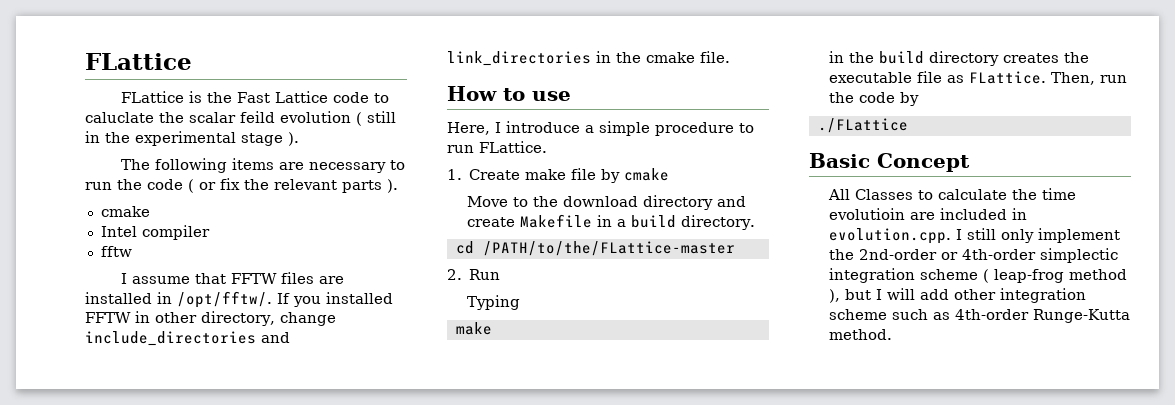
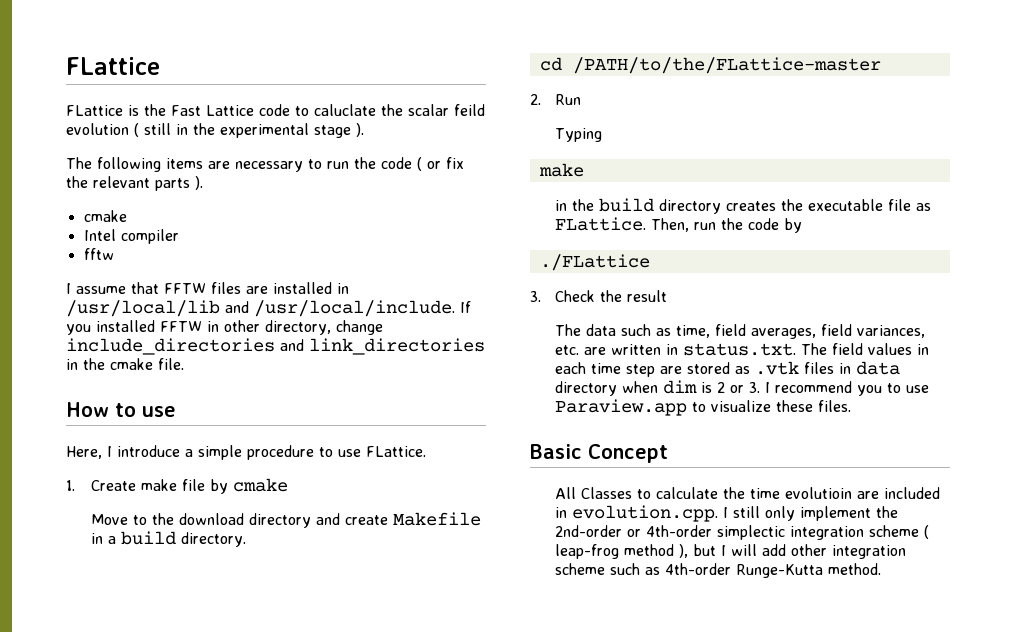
[177,291,272,308] /opt/fftw/. -> [66,300,455,317] /usr/local/lib and /usr/local/include.
[447,145,474,153] run -> [338,449,361,457] use
(908, 125) none -> [530,290,667,302] [554,324,925,339] [554,343,929,356] [554,361,900,377] [554,380,929,396] [554,399,851,416] // 3. Check the result // The data such as time, field averages, field variances, etc. are written in status.txt. The field values in each time step are stored as .vtk files in data directory when dim is 2 or 3. I recommend you to use Paraview.app to visualize these files.

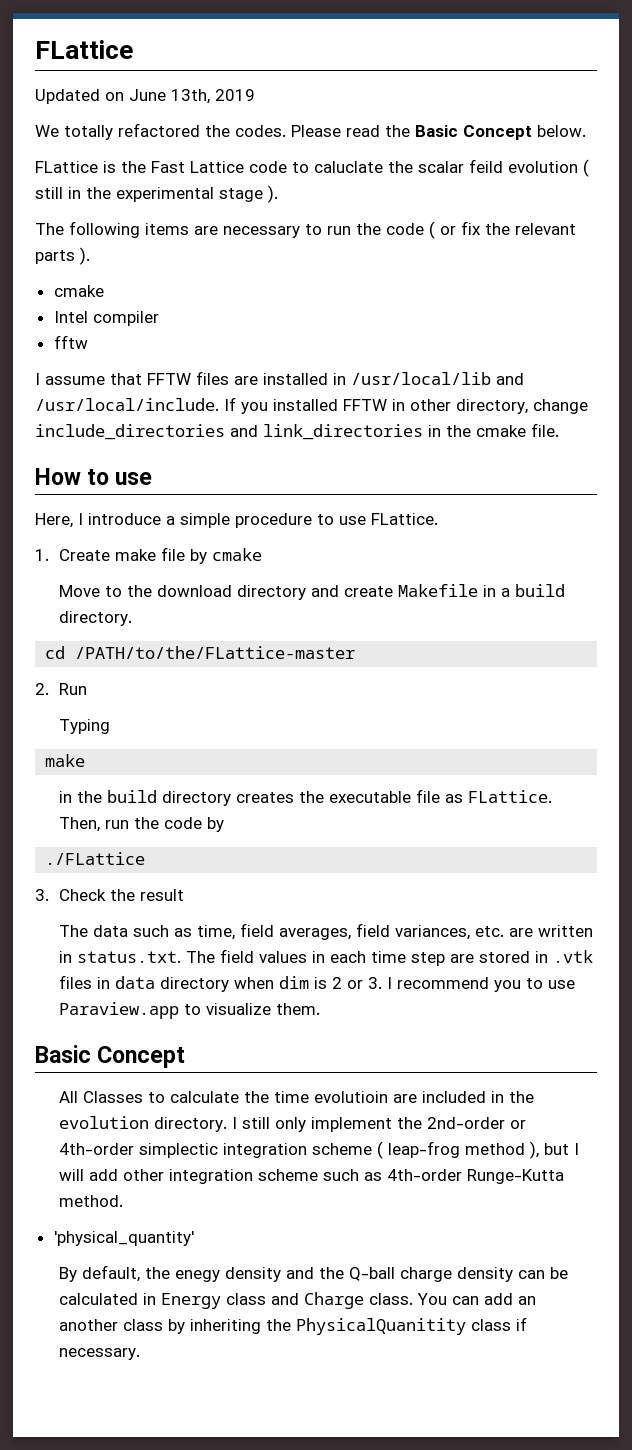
[66,57,160,75] FLattice -> [35,40,133,59] [35,89,255,104] [35,123,586,140] FLattice // Updated on June 13th, 2019 // We totally refactored the codes. Please read the Basic Concept below.
[734,366,750,374] as -> [535,951,549,963] in
[775,400,851,412] these files. -> [276,1003,321,1015] them.
[571,505,718,522] evolution.cpp. -> [509,1091,535,1103] [59,1116,228,1132] the evolution directory.
(881, 569) none -> [53,1231,194,1246] [59,1265,569,1282] [59,1292,537,1309] [59,1317,528,1335] [59,1348,141,1360] // 'physical_quantity' // By default, the enegy density and the Q-ball charge density can be calculated in Energy class and Charge class. You can add an another class by inheriting the PhysicalQuanitity class if necessary.

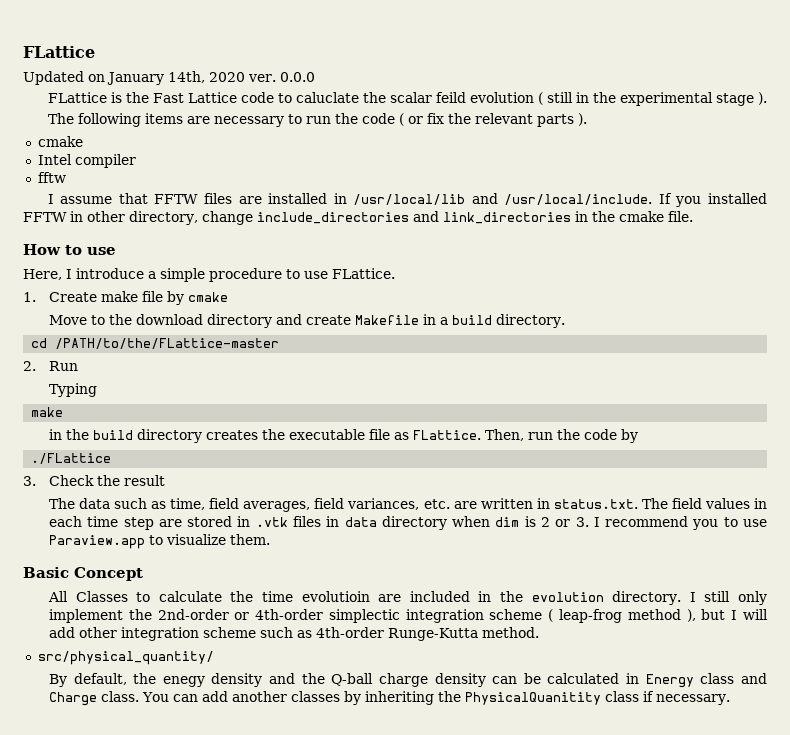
[129,89,255,104] [35,123,586,140] June 13th, 2019 // We totally refactored the codes. Please read the Basic Concept below. -> [107,71,315,85] January 14th, 2020 ver. 0.0.0
[53,1231,194,1246] 'physical_quantity' -> [37,651,214,665] src/physical_quantity/
[518,1296,537,1305] [59,1319,164,1331] an another class -> [231,691,340,702] another classes

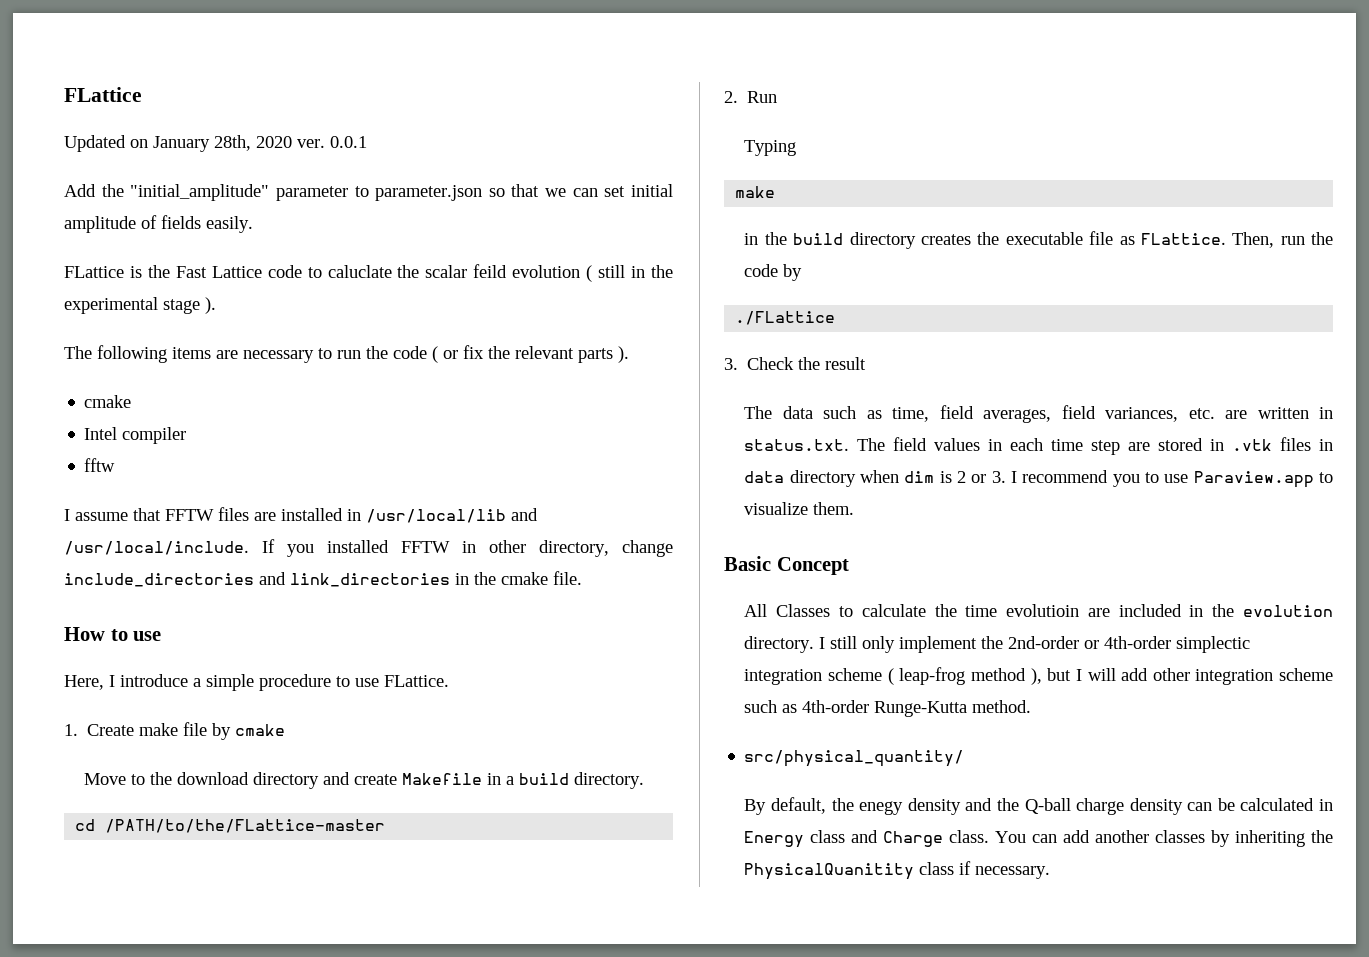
[168,71,205,83] 14th, -> [214,135,251,151] 28th,
[279,72,315,82] 0.0.0 -> [330,136,367,148] [64,184,673,201] [64,215,253,233] 0.0.1 // Add the "initial_amplitude" parameter to parameter.json so that we can set initial amplitude of fields easily.

